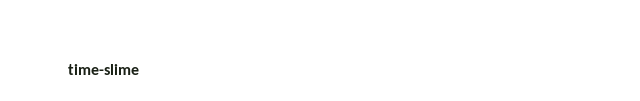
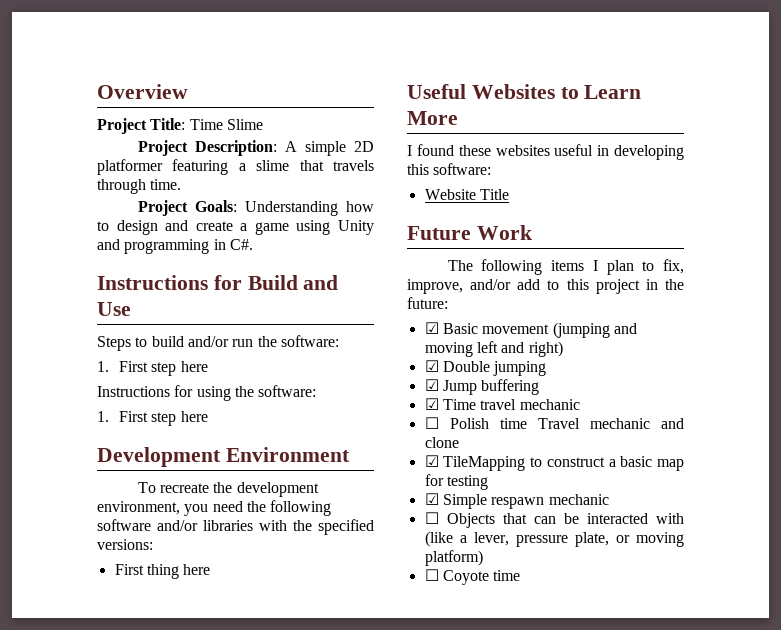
[68,64,139,75] time-slime -> [97,84,188,99] [97,118,263,134] [137,140,374,156] [97,159,374,175] [97,179,182,194] [137,200,374,216] [97,220,375,235] [97,239,253,254] [97,275,339,290] [97,302,131,316] [97,335,339,351] [97,361,208,376] [97,385,317,401] [97,411,208,426] [97,447,350,467] [137,482,319,497] [97,500,332,516] [97,519,374,535] [97,539,153,550] [114,564,211,579] [407,84,642,99] [407,111,458,125] [407,144,684,160] [407,163,492,175] [424,189,509,200] [407,225,532,240] [447,259,684,275] [407,279,684,294] [407,297,448,309] [424,322,637,338] [424,341,563,357] [424,360,547,376] [424,379,540,395] [424,398,580,410] [424,417,684,429] [424,437,459,448] [424,455,684,471] [424,474,488,490] [424,493,609,509] [424,512,684,528] [424,531,684,547] [424,550,483,566] [424,569,521,585] Overview // Project Title: Time Slime // Project Description: A simple 2D platformer featuring a slime that travels through time. // Project Goals: Understanding how to design and create a game using Unity and programming in C#. // Instructions for Build and Use // Steps to build and/or run the software: // 1. First step here // Instructions for using the software: // 1. First step here // Development Environment // To recreate the development environment, you need the following software and/or libraries with the specified versions: // First thing here // Useful Websites to Learn More // I found these websites useful in developing this software: // Website Title // Future Work // The following items I plan to fix, improve, and/or add to this project in the future: // ☑ Basic movement (jumping and moving left and right) // ☑ Double jumping // ☑ Jump buffering // ☑ Time travel mechanic // ☐ Polish time Travel mechanic and clone // ☑ TileMapping to construct a basic map for testing // ☑ Simple respawn mechanic // ☐ Objects that can be interacted with (like a lever, pressure plate, or moving platform) // ☐ Coyote time

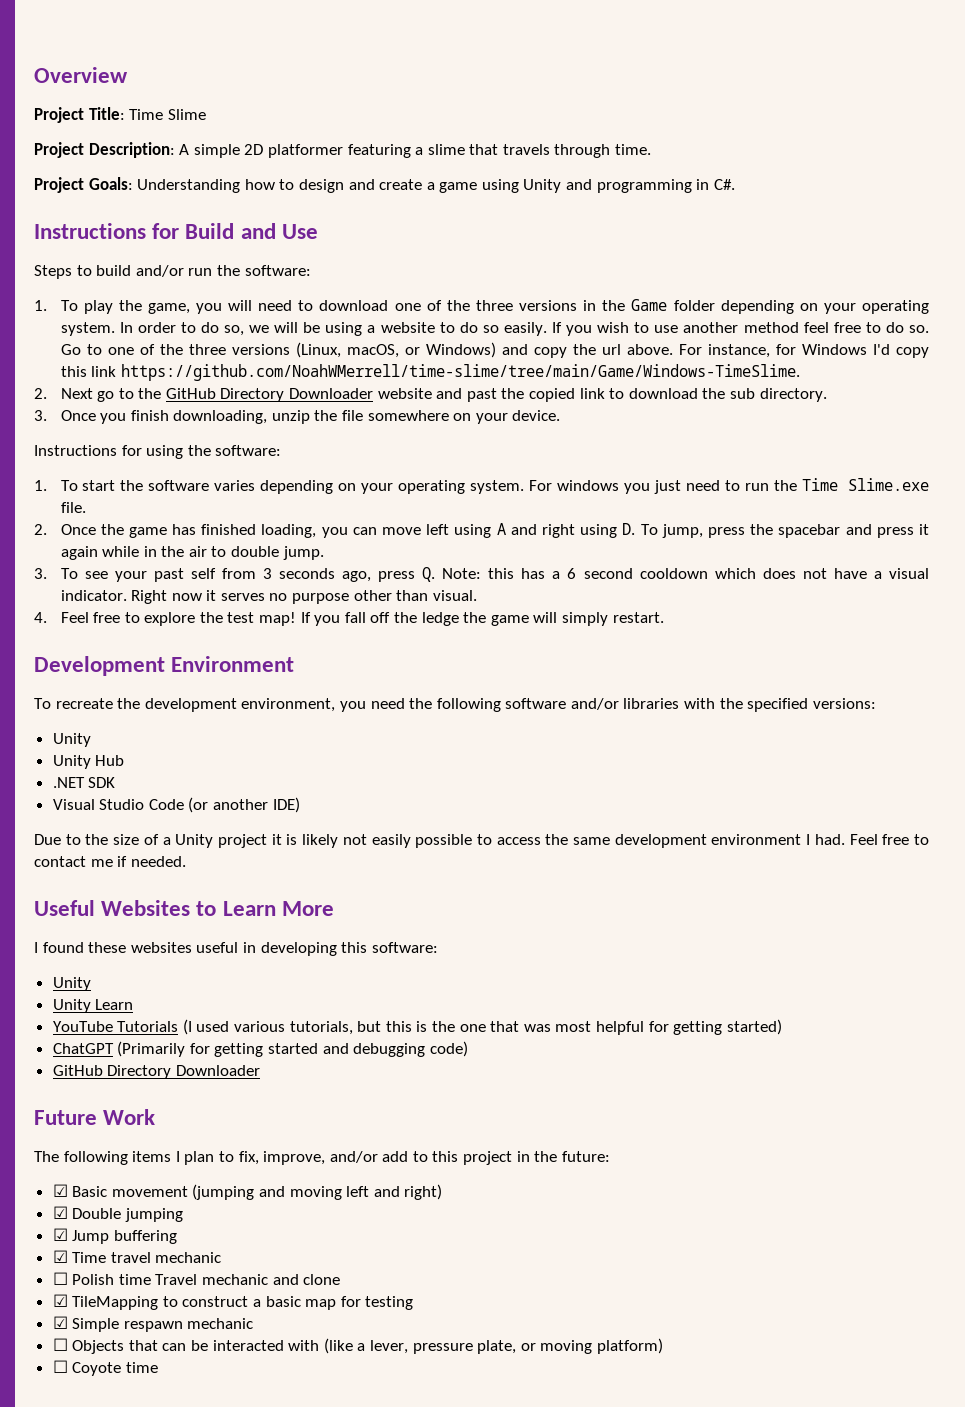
[118,361,208,376] First step here -> [60,299,929,314] [60,322,929,336] [60,342,929,358] [60,364,800,381] [34,388,827,402] [34,410,561,424] To play the game, you will need to download one of the three versions in the Game folder depending on your operating system. In order to do so, we will be using a website to do so easily. If you wish to use another method feel free to do so. Go to one of the three versions (Linux, macOS, or Windows) and copy the url above. For instance, for Windows I'd copy this link https://github.com/NoahWMerrell/time-slime/tree/main/Game/Windows-TimeSlime. // 2. Next go to the GitHub Directory Downloader website and past the copied link to download the sub directory. // 3. Once you finish downloading, unzip the file somewhere on your device.
[118,411,208,426] First step here -> [60,478,929,494] [60,502,86,513] [34,523,930,538] [60,546,324,560] [34,567,929,582] [60,590,477,604] [34,612,664,626] To start the software varies depending on your operating system. For windows you just need to run the Time Slime.exe file. // 2. Once the game has finished loading, you can move left using A and right using D. To jump, press the spacebar and press it again while in the air to double jump. // 3. To see your past self from 3 seconds ago, press Q. Note: this has a 6 second cooldown which does not have a visual indicator. Right now it serves no purpose other than visual. // 4. Feel free to explore the test map! If you fall off the ledge the game will simply restart.
[114,564,211,579] First thing here -> [52,733,91,747] [52,755,125,769] [52,777,116,788] [52,797,300,813] [34,834,930,848] [34,856,186,867] Unity // Unity Hub // .NET SDK // Visual Studio Code (or another IDE) // Due to the size of a Unity project it is likely not easily possible to access the same development environment I had. Feel free to contact me if needed.
[424,189,509,200] Website Title -> [52,977,91,991] [52,999,134,1013] [52,1019,782,1035] [52,1041,468,1057] [52,1065,260,1079] Unity // Unity Learn // YouTube Tutorials (I used various tutorials, but this is the one that was most helpful for getting started) // ChatGPT (Primarily for getting started and debugging code) // GitHub Directory Downloader

